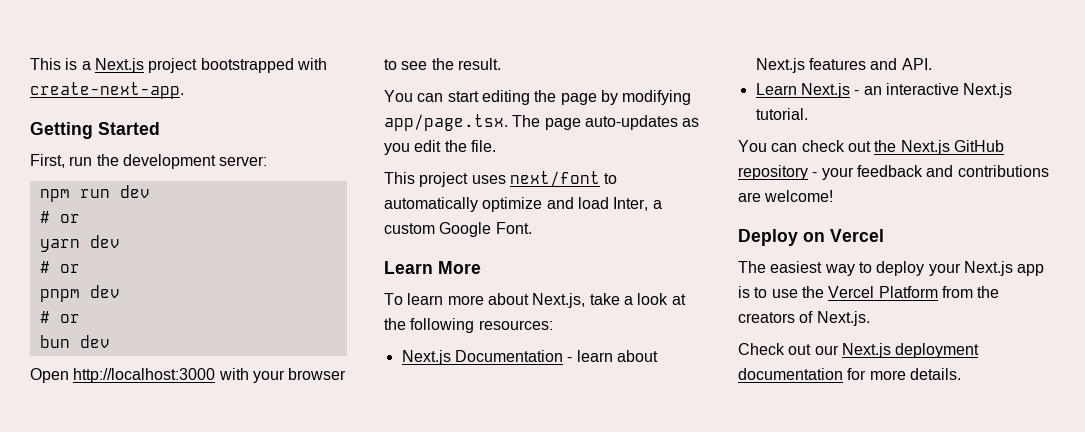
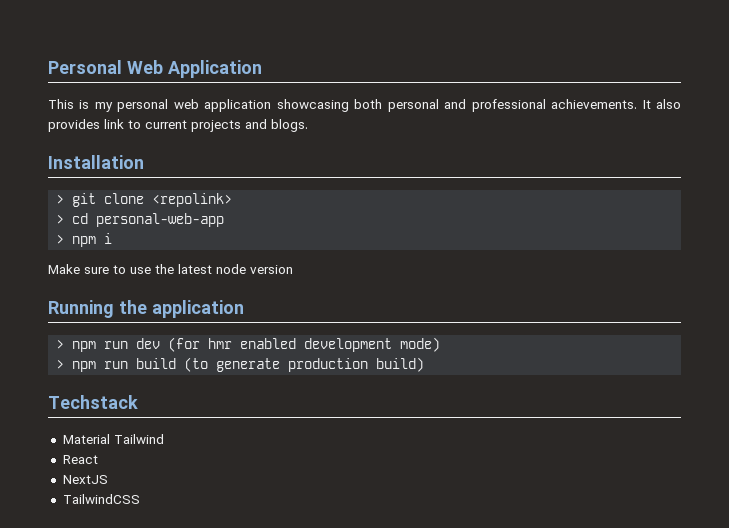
[30,58,327,73] [30,82,184,99] [30,122,160,139] [30,154,268,169] [39,185,150,202] [39,211,80,223] [39,235,120,252] [39,261,80,273] [39,285,120,302] [39,311,80,323] [39,335,110,348] [30,368,347,383] [384,58,501,70] [384,90,692,105] [384,114,700,131] [384,140,496,155] [384,171,618,187] [384,197,662,212] [384,222,532,237] [384,261,481,274] [384,293,686,308] [384,318,553,333] [401,350,658,365] [755,58,932,73] [755,83,1013,98] [755,108,808,120] [738,140,1004,155] [738,165,1049,180] [738,190,834,202] [738,229,884,246] [738,261,1045,276] [738,286,1000,298] [738,311,870,326] [738,343,980,358] [738,368,961,380] This is a Next.js project bootstrapped with create-next-app. // Getting Started // First, run the development server: // npm run dev // # or // yarn dev // # or // pnpm dev // # or // bun dev // Open http://localhost:3000 with your browser to see the result. // You can start editing the page by modifying app/page.tsx. The page auto-updates as you edit the file. // This project uses next/font to automatically optimize and load Inter, a custom Google Font. // Learn More // To learn more about Next.js, take a look at the following resources: // Next.js Documentation - learn about Next.js features and API. // Learn Next.js - an interactive Next.js tutorial. // You can check out the Next.js GitHub repository - your feedback and contributions are welcome! // Deploy on Vercel // The easiest way to deploy your Next.js app is to use the Vercel Platform from the creators of Next.js. // Check out our Next.js deployment documentation for more details. -> [48,60,262,78] [48,99,681,112] [48,119,308,132] [48,155,144,169] [56,193,233,207] [56,213,225,227] [56,233,113,247] [48,264,293,274] [48,300,244,318] [56,337,441,352] [56,357,425,372] [48,395,138,409] [62,434,164,444] [62,455,98,464] [62,475,108,484] [62,494,140,504] Personal Web Application // This is my personal web application showcasing both personal and professional achievements. It also provides link to current projects and blogs. // Installation // > git clone <repolink> // > cd personal-web-app // > npm i // Make sure to use the latest node version // Running the application // > npm run dev (for hmr enabled development mode) // > npm run build (to generate production build) // Techstack // Material Tailwind // React // NextJS // TailwindCSS

